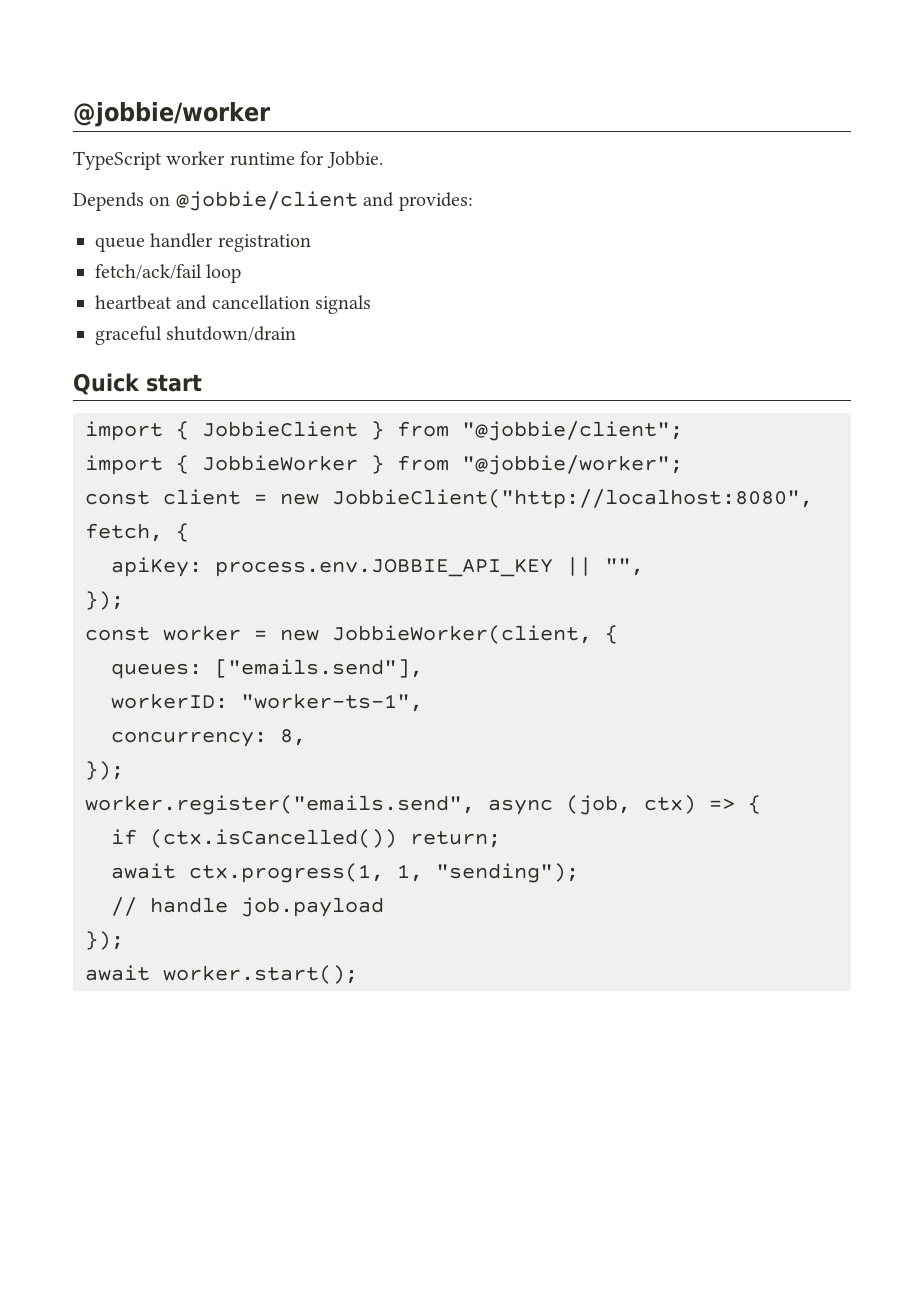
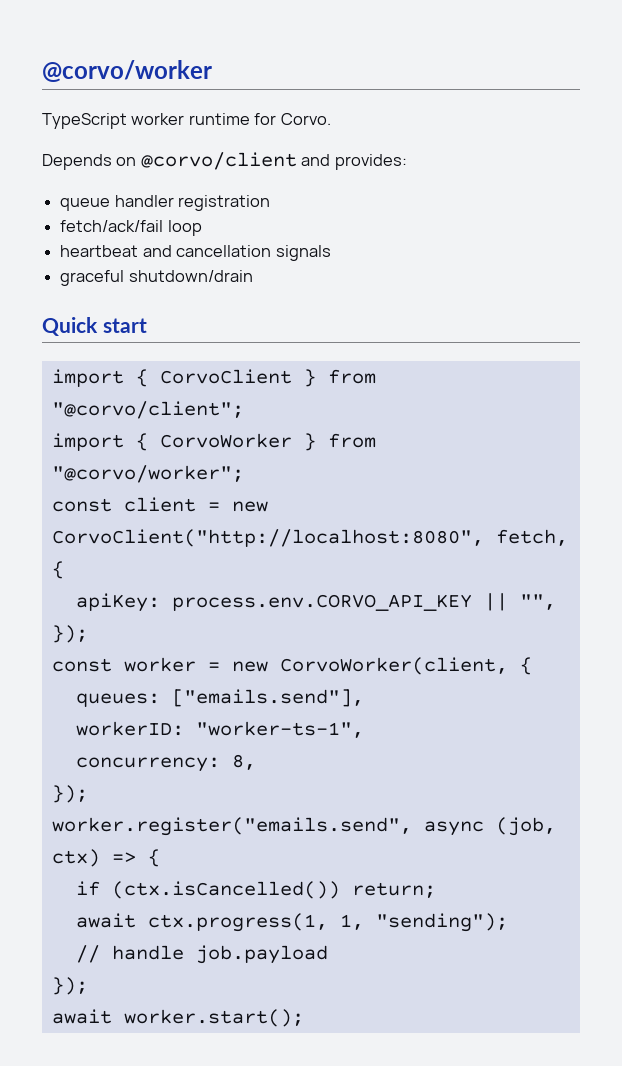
[73,102,271,127] @jobbie/worker -> [42,60,212,82] @corvo/worker
[326,151,383,168] Jobbie. -> [280,113,331,125] Corvo.
[175,191,358,211] @jobbie/client -> [140,152,297,170] @corvo/client
[202,421,683,441] [85,455,683,475] JobbieClient } from "@jobbie/client"; // import { JobbieWorker } from "@jobbie/worker"; -> [159,369,376,387] [51,401,244,419] [51,433,376,451] [51,465,244,483] CorvoClient } from "@corvo/client"; // import { CorvoWorker } from "@corvo/worker";
[332,489,813,509] JobbieClient("http://localhost:8080", -> [51,529,484,547] CorvoClient("http://localhost:8080",
[215,558,553,577] process.env.JOBBIE_API_KEY -> [171,594,472,611] process.env.CORVO_API_KEY
[332,625,592,644] JobbieWorker(client, -> [279,657,508,675] CorvoWorker(client,

